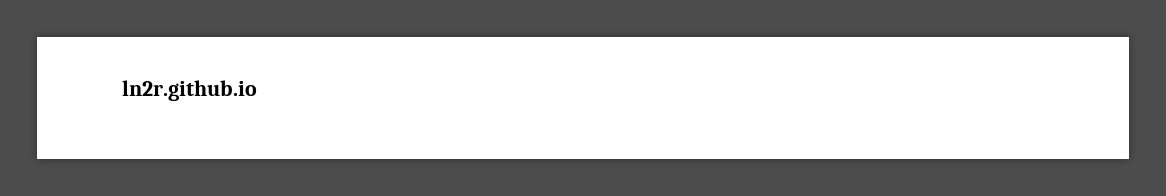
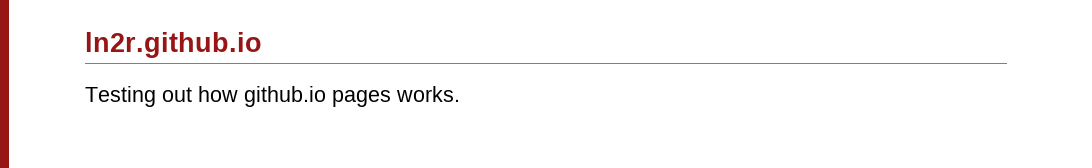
(257, 90) none -> [85,86,460,107] // Testing out how github.io pages works.

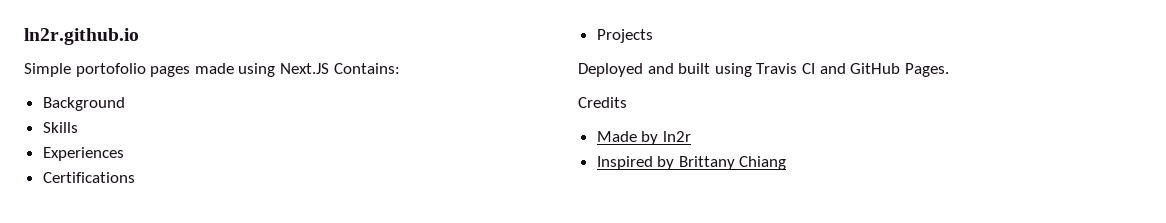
[85,86,460,107] Testing out how github.io pages works. -> [24,63,400,77] [42,97,125,111] [42,122,78,133] [42,147,124,161] [42,172,135,183] [596,29,653,43] [578,63,949,77] [578,97,627,108] [596,131,691,145] [596,156,787,170] Simple portofolio pages made using Next.JS Contains: // Background // Skills // Experiences // Certifications // Projects // Deployed and built using Travis CI and GitHub Pages. // Credits // Made by ln2r // Inspired by Brittany Chiang

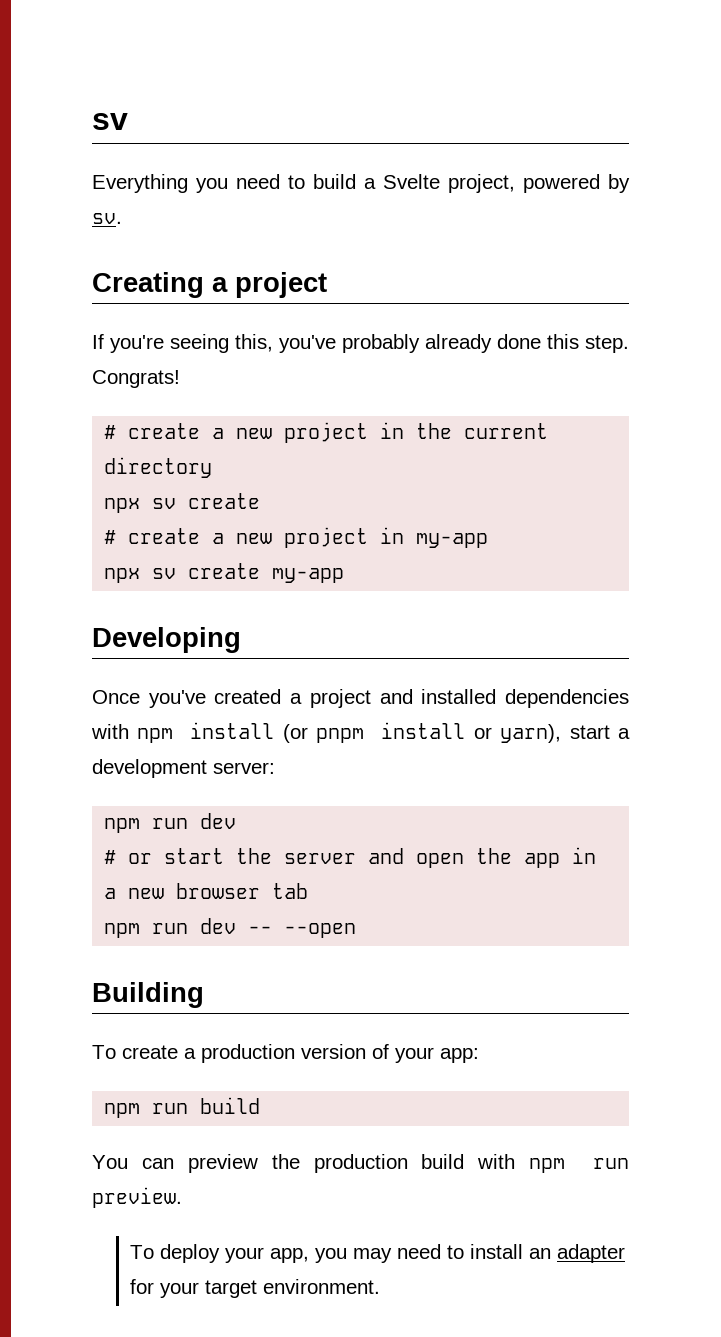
[24,28,139,45] [24,63,400,77] [42,97,125,111] [42,122,78,133] [42,147,124,161] [42,172,135,183] [596,29,653,43] [578,63,949,77] [578,97,627,108] [596,131,691,145] [596,156,787,170] ln2r.github.io // Simple portofolio pages made using Next.JS Contains: // Background // Skills // Experiences // Certifications // Projects // Deployed and built using Travis CI and GitHub Pages. // Credits // Made by ln2r // Inspired by Brittany Chiang -> [92,113,128,130] [92,174,630,193] [92,213,122,224] [92,272,327,298] [92,334,629,353] [92,370,180,388] [104,422,549,443] [104,457,213,478] [104,493,261,513] [104,527,489,548] [104,563,345,583] [92,627,241,653] [92,689,629,708] [91,722,630,743] [92,759,275,778] [104,813,237,833] [104,847,597,868] [104,883,309,899] [104,918,357,938] [92,982,204,1008] [92,1044,479,1063] [104,1097,261,1118] [92,1154,629,1173] [92,1187,182,1208] [130,1244,626,1263] [130,1279,381,1298] sv // Everything you need to build a Svelte project, powered by sv. // Creating a project // If you're seeing this, you've probably already done this step. Congrats! // # create a new project in the current directory // npx sv create // # create a new project in my-app // npx sv create my-app // Developing // Once you've created a project and installed dependencies with npm install (or pnpm install or yarn), start a development server: // npm run dev // # or start the server and open the app in a new browser tab // npm run dev -- --open // Building // To create a production version of your app: // npm run build // You can preview the production build with npm run preview. // To deploy your app, you may need to install an adapter for your target environment.

